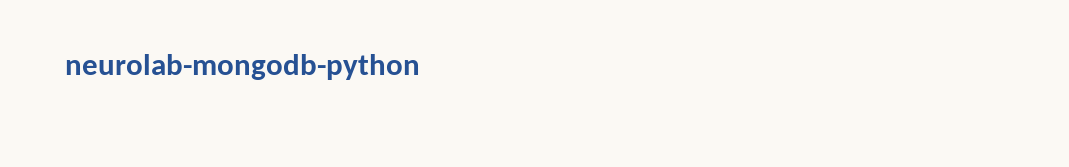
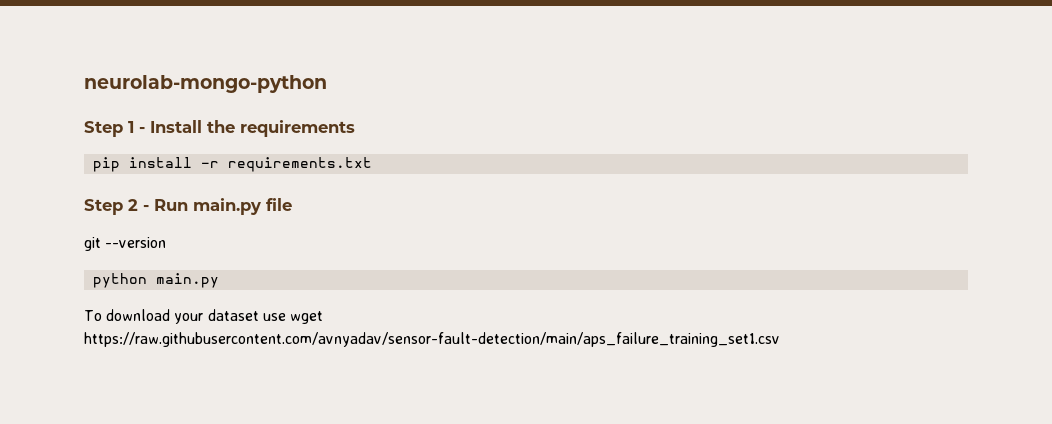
[65,54,420,80] neurolab-mongodb-python -> [84,75,327,93] [84,120,355,137] [93,157,373,172] [84,198,292,215] [84,237,167,251] [93,273,220,288] [84,309,323,324] [84,332,780,347] neurolab-mongo-python // Step 1 - Install the requirements // pip install -r requirements.txt // Step 2 - Run main.py file // git --version // python main.py // To download your dataset use wget https://raw.githubusercontent.com/avnyadav/sensor-fault-detection/main/aps_failure_training_set1.csv

